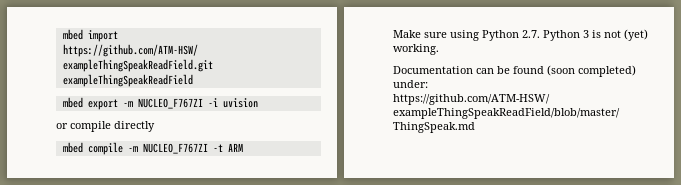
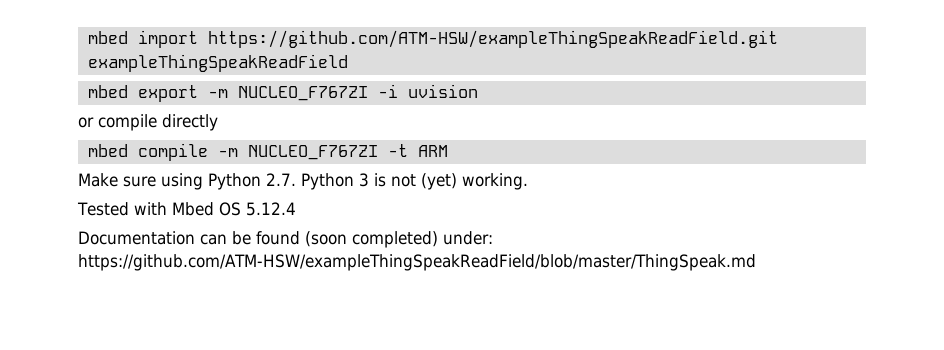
(439, 49) none -> [77,202,296,216] // Tested with Mbed OS 5.12.4

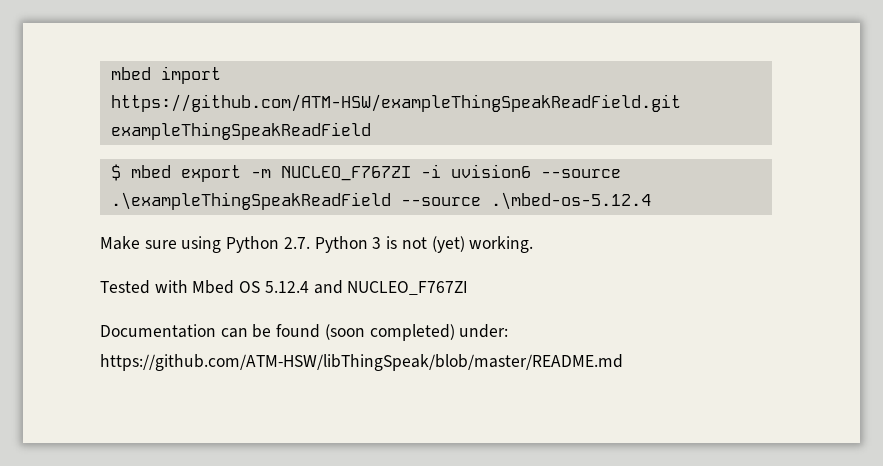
(348, 63) none -> [110,164,121,181] $
[407,84,478,98] [78,114,218,131] [87,143,448,161] uvision // or compile directly // mbed compile -m NUCLEO_F767ZI -t ARM -> [450,164,621,178] [110,192,651,210] uvision6 --source .\exampleThingSpeakReadField --source .\mbed-os-5.12.4
(296, 209) none -> [313,280,469,295] and NUCLEO_F767ZI
[78,254,756,271] https://github.com/ATM-HSW/exampleThingSpeakReadField/blob/master/ThingSpeak.md -> [100,354,623,371] https://github.com/ATM-HSW/libThingSpeak/blob/master/README.md

